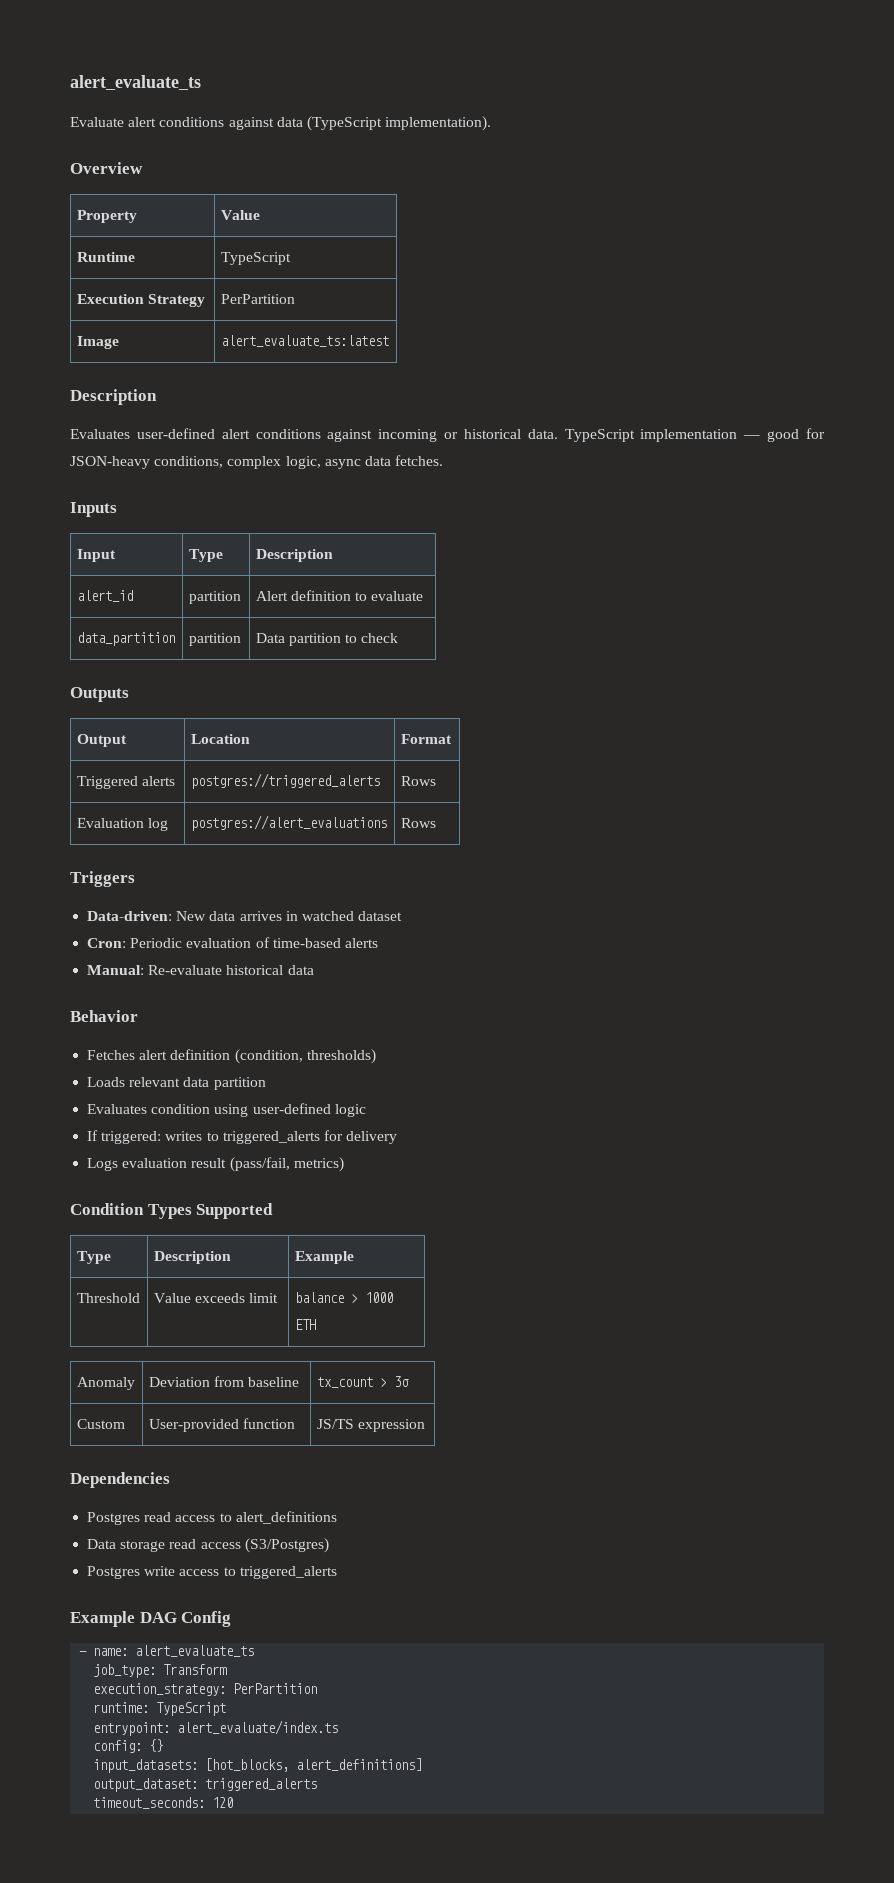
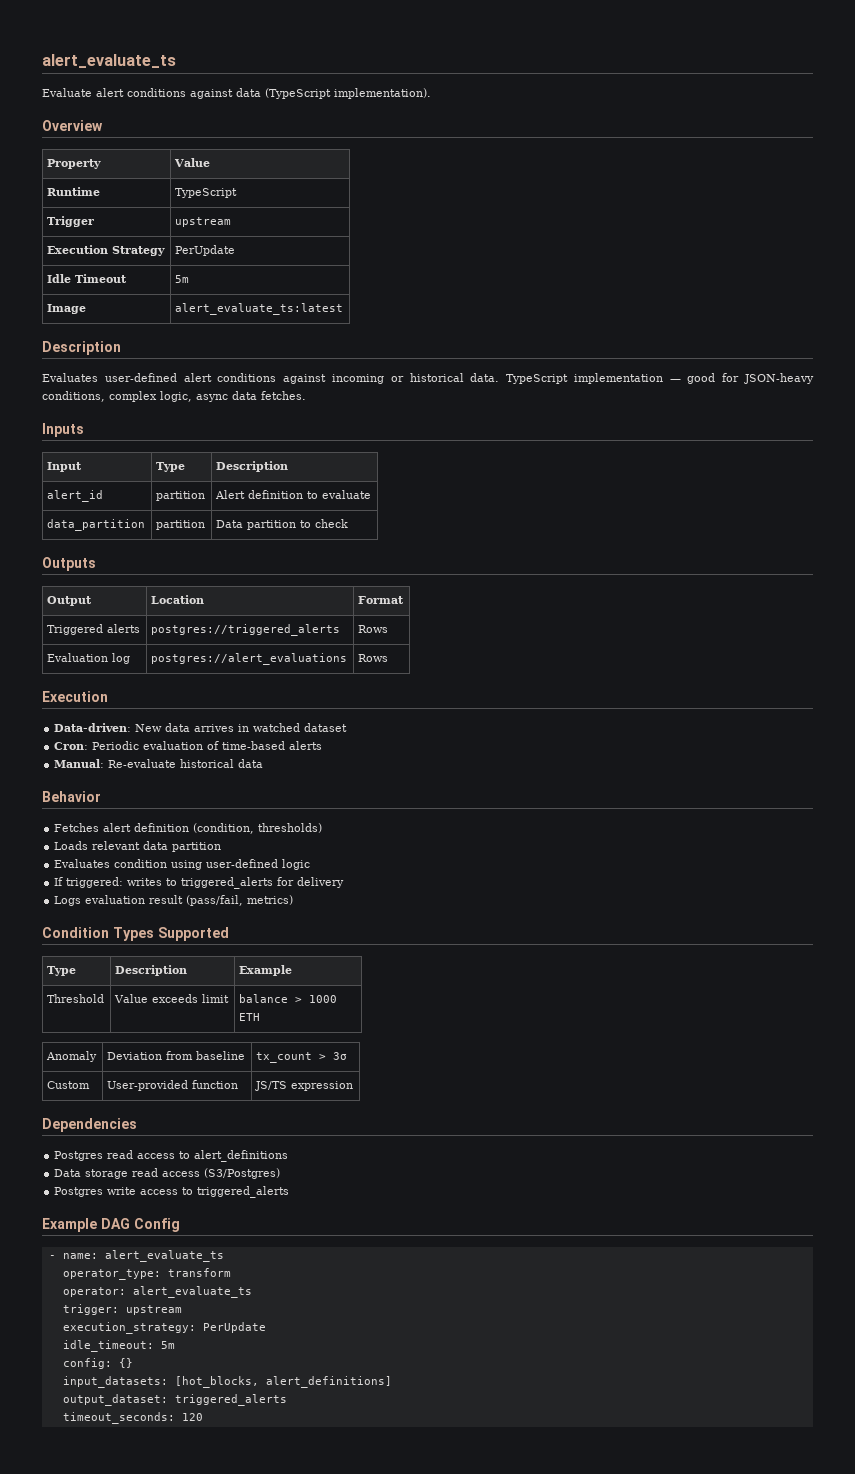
(291, 258) none -> [47,216,95,227] [175,217,232,227] // Trigger | upstream
[220,294,295,304] PerPartition -> [175,245,236,256] [47,274,128,283] [175,275,190,283] PerUpdate // Idle Timeout | 5m
[70,871,135,887] Triggers -> [42,691,108,702] Execution
[93,1664,228,1678] [93,1683,318,1696] [93,1702,227,1716] [93,1720,339,1736] job_type: Transform // execution_strategy: PerPartition // runtime: TypeScript // entrypoint: alert_evaluate/index.ts -> [62,1268,231,1280] [62,1286,252,1298] [62,1304,182,1315] [62,1322,266,1334] [62,1340,175,1352] operator_type: transform // operator: alert_evaluate_ts // trigger: upstream // execution_strategy: PerUpdate // idle_timeout: 5m

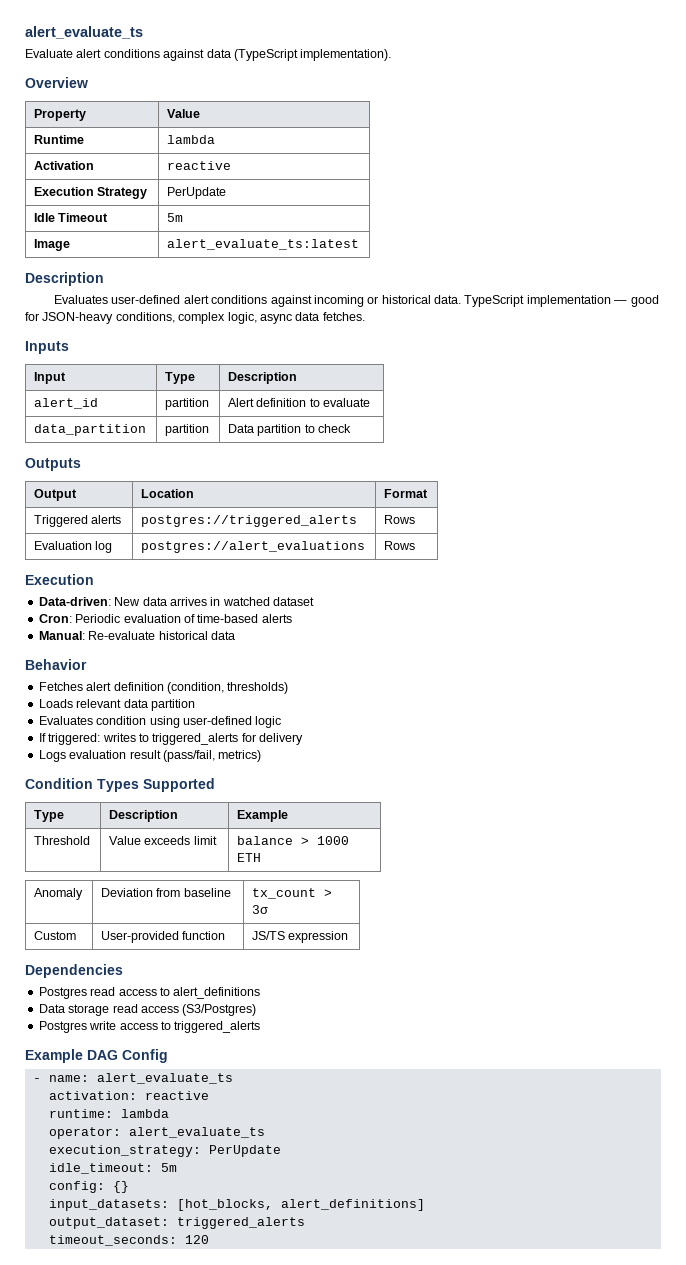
[175,188,238,198] [47,216,95,227] [175,217,232,227] TypeScript // Trigger | upstream -> [167,135,216,144] [34,161,95,170] [167,161,232,170] lambda // Activation | reactive
[62,1268,231,1280] operator_type: transform -> [48,1091,209,1100] [48,1109,169,1118] activation: reactive // runtime: lambda
[62,1304,182,1315] // trigger: upstream -> (265, 1132) none

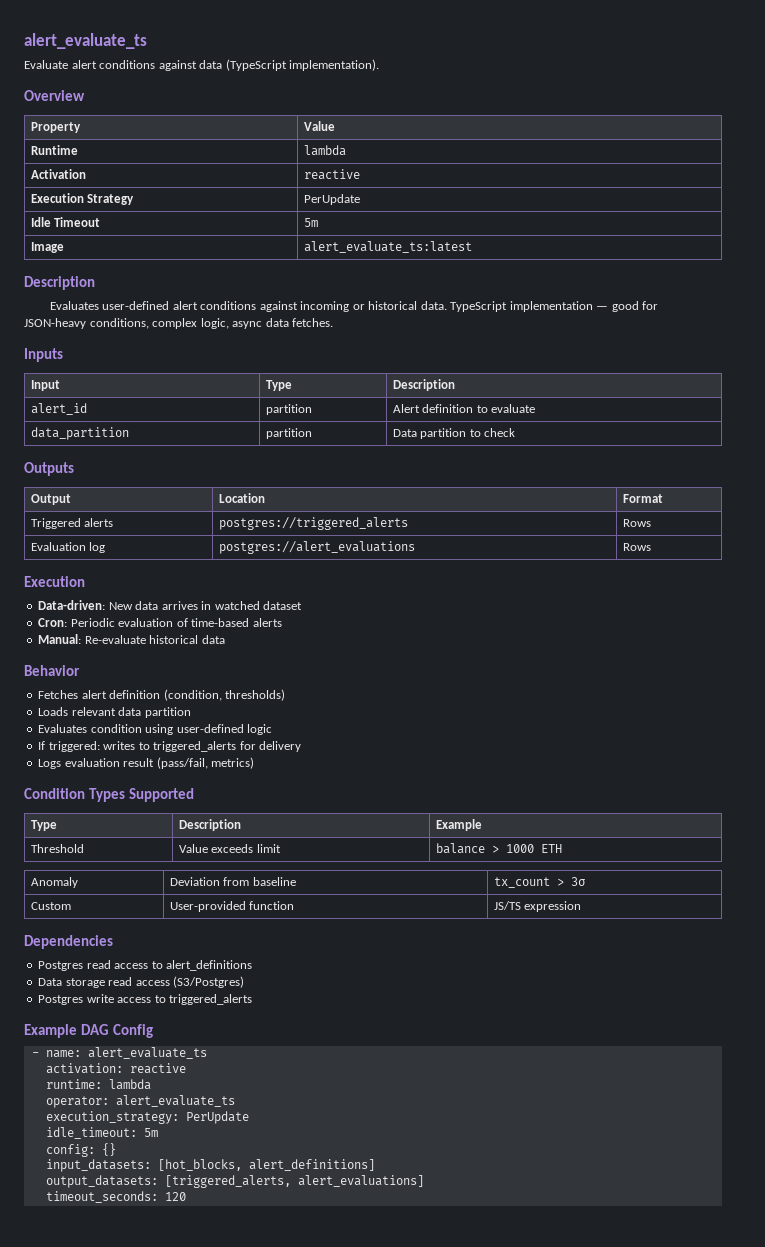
[48,1217,305,1229] output_dataset: triggered_alerts -> [45,1175,424,1188] output_datasets: [triggered_alerts, alert_evaluations]

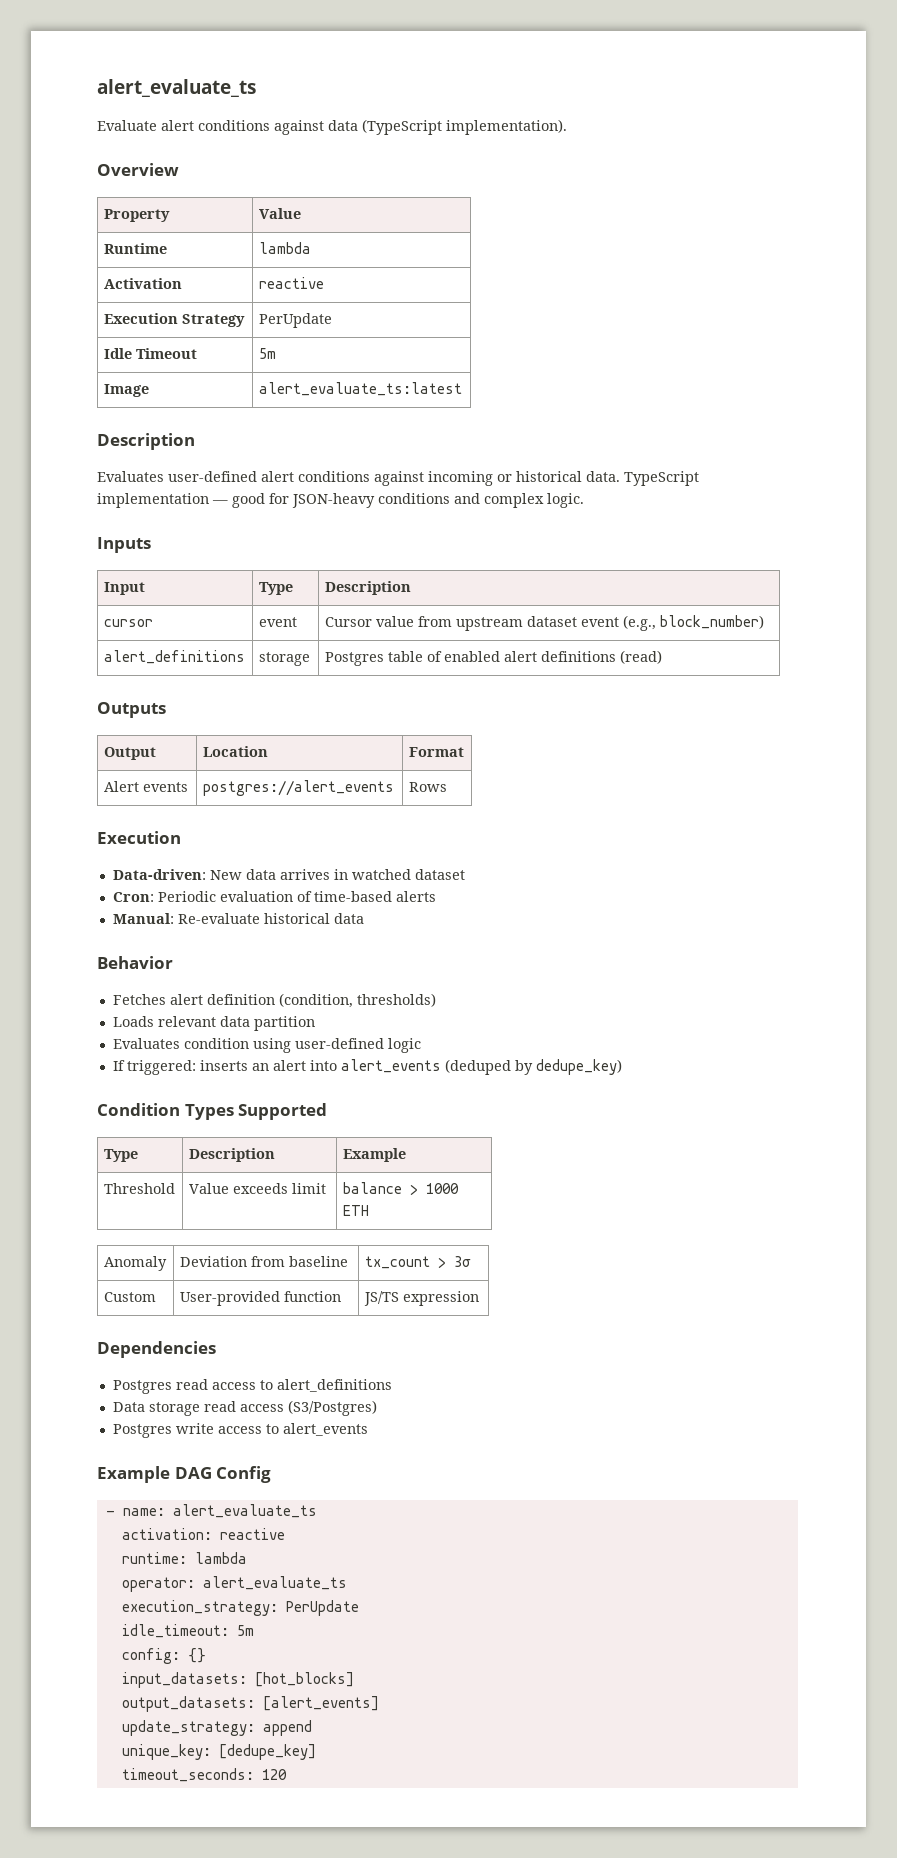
[89,318,334,329] [24,348,63,362] [30,380,60,391] [265,380,292,391] [392,379,455,391] [30,403,87,415] [265,404,312,415] [392,404,536,413] [30,427,129,440] [265,428,312,439] [392,428,516,439] [24,462,74,476] [30,494,71,505] [218,493,265,503] [622,494,663,503] [30,518,114,529] [218,517,408,530] [622,519,651,527] [30,542,106,553] [218,541,415,554] conditions, complex logic, async data fetches. // Inputs // Input | Type | Description // alert_id | partition | Alert definition to evaluate // data_partition | partition | Data partition to check // Outputs // Output | Location | Format // Triggered alerts | postgres://triggered_alerts | Rows // Evaluation log | postgres://alert_evaluations -> [378,493,584,508] [97,537,151,553] [103,582,145,595] [258,582,293,595] [324,581,411,595] [103,619,153,627] [258,617,297,627] [324,615,764,631] [103,650,245,664] [258,652,310,666] [324,650,662,666] [97,702,166,718] [103,747,156,760] [202,746,268,757] [408,747,464,757] [103,781,188,792] [202,780,394,796] conditions and complex logic. // Inputs // Input | Type | Description // cursor | event | Cursor value from upstream dataset event (e.g., block_number) // alert_definitions | storage | Postgres table of enabled alert definitions (read) // Outputs // Output | Location | Format // Alert events | postgres://alert_events
[103,741,302,752] [38,757,255,769] writes to triggered_alerts for delivery // Logs evaluation result (pass/fail, metrics) -> [199,1059,622,1075] inserts an alert into alert_events (deduped by dedupe_key)
[169,994,253,1005] triggered_alerts -> [282,1423,368,1436] alert_events
[157,1159,375,1171] [hot_blocks, alert_definitions] -> [254,1672,354,1687] [hot_blocks]
[164,1175,424,1188] [triggered_alerts, alert_evaluations] -> [262,1696,379,1711] [121,1720,312,1736] [121,1744,316,1760] [alert_events] // update_strategy: append // unique_key: [dedupe_key]

